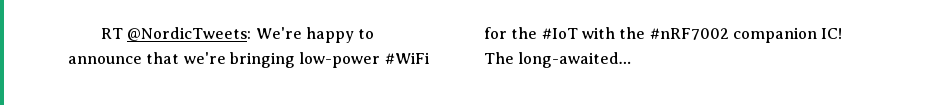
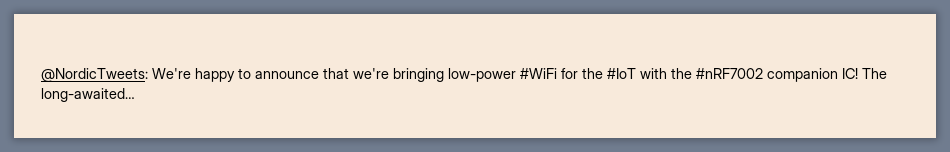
[101,28,124,39] RT -> (41, 75) none

